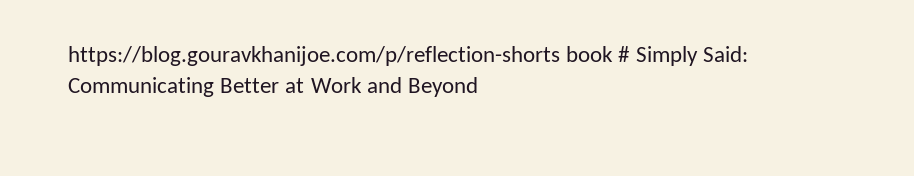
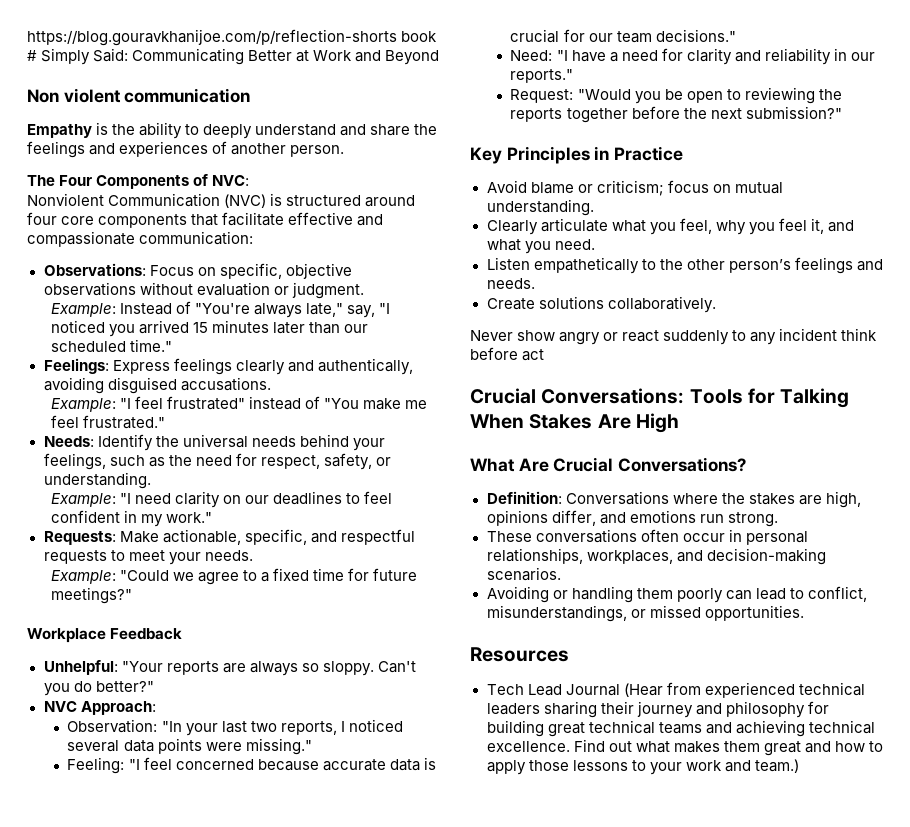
(479, 87) none -> [27,88,251,103] [27,122,438,139] [27,141,345,158] [27,174,250,189] [27,193,416,208] [27,212,384,228] [27,231,254,247] [43,263,352,279] [43,282,364,299] [50,301,391,318] [50,320,369,337] [50,339,173,352] [43,358,413,375] [43,377,271,394] [50,396,428,412] [50,415,166,429] [43,434,385,451] [43,453,391,470] [43,472,151,489] [50,491,393,508] [50,510,213,527] [43,529,415,545] [43,550,253,565] [50,568,418,585] [50,587,132,604] [27,628,183,643] [43,660,416,676] [43,681,154,696] [43,701,156,715] [67,719,403,736] [67,738,312,755] [67,757,436,774] [510,29,736,43] [510,48,875,65] [510,69,574,83] [510,87,842,104] [510,106,842,123] [470,146,684,164] [486,180,783,196] [486,199,594,216] [486,218,854,235] [486,239,595,254] [486,257,883,274] [486,278,535,289] [486,296,716,313] [470,328,878,345] [470,347,545,361] [470,388,850,408] [470,413,679,433] [470,457,747,472] [486,491,861,508] [486,510,778,527] [486,529,808,545] [486,548,826,565] [486,567,561,581] [486,586,867,603] [486,605,804,622] [470,647,569,662] [486,682,865,698] [486,701,829,718] [486,720,875,737] [486,739,883,756] [486,759,799,775] // Non violent communication // Empathy is the ability to deeply understand and share the feelings and experiences of another person. // The Four Components of NVC: // Nonviolent Communication (NVC) is structured around four core components that facilitate effective and compassionate communication: // Observations: Focus on specific, objective observations without evaluation or judgment. // Example: Instead of "You're always late," say, "I noticed you arrived 15 minutes later than our scheduled time." // Feelings: Express feelings clearly and authentically, avoiding disguised accusations. // Example: "I feel frustrated" instead of "You make me feel frustrated." // Needs: Identify the universal needs behind your feelings, such as the need for respect, safety, or understanding. // Example: "I need clarity on our deadlines to feel confident in my work." // Requests: Make actionable, specific, and respectful requests to meet your needs. // Example: "Could we agree to a fixed time for future meetings?" // Workplace Feedback // Unhelpful: "Your reports are always so sloppy. Can't you do better?" // NVC Approach: // Observation: "In your last two reports, I noticed several data points were missing." // Feeling: "I feel concerned because accurate data is crucial for our team decisions." // Need: "I have a need for clarity and reliability in our reports." // Request: "Would you be open to reviewing the reports together before the next submission?" // Key Principles in Practice // Avoid blame or criticism; focus on mutual understanding. // Clearly articulate what you feel, why you feel it, and what you need. // Listen empathetically to the other person’s feelings and needs. // Create solutions collaboratively. // Never show angry or react suddenly to any incident think before act // Crucial Conversations: Tools for Talking When Stakes Are High // What Are Crucial Conversations? // Definition: Conversations where the stakes are high, opinions differ, and emotions run strong. // These conversations often occur in personal relationships, workplaces, and decision-making scenarios. // Avoiding or handling them poorly can lead to conflict, misunderstandings, or missed opportunities. // Resources // Tech Lead Journal (Hear from experienced technical leaders sharing their journey and philosophy for building great technical teams and achieving technical excellence. Find out what makes them great and how to apply those lessons to your work and team.)

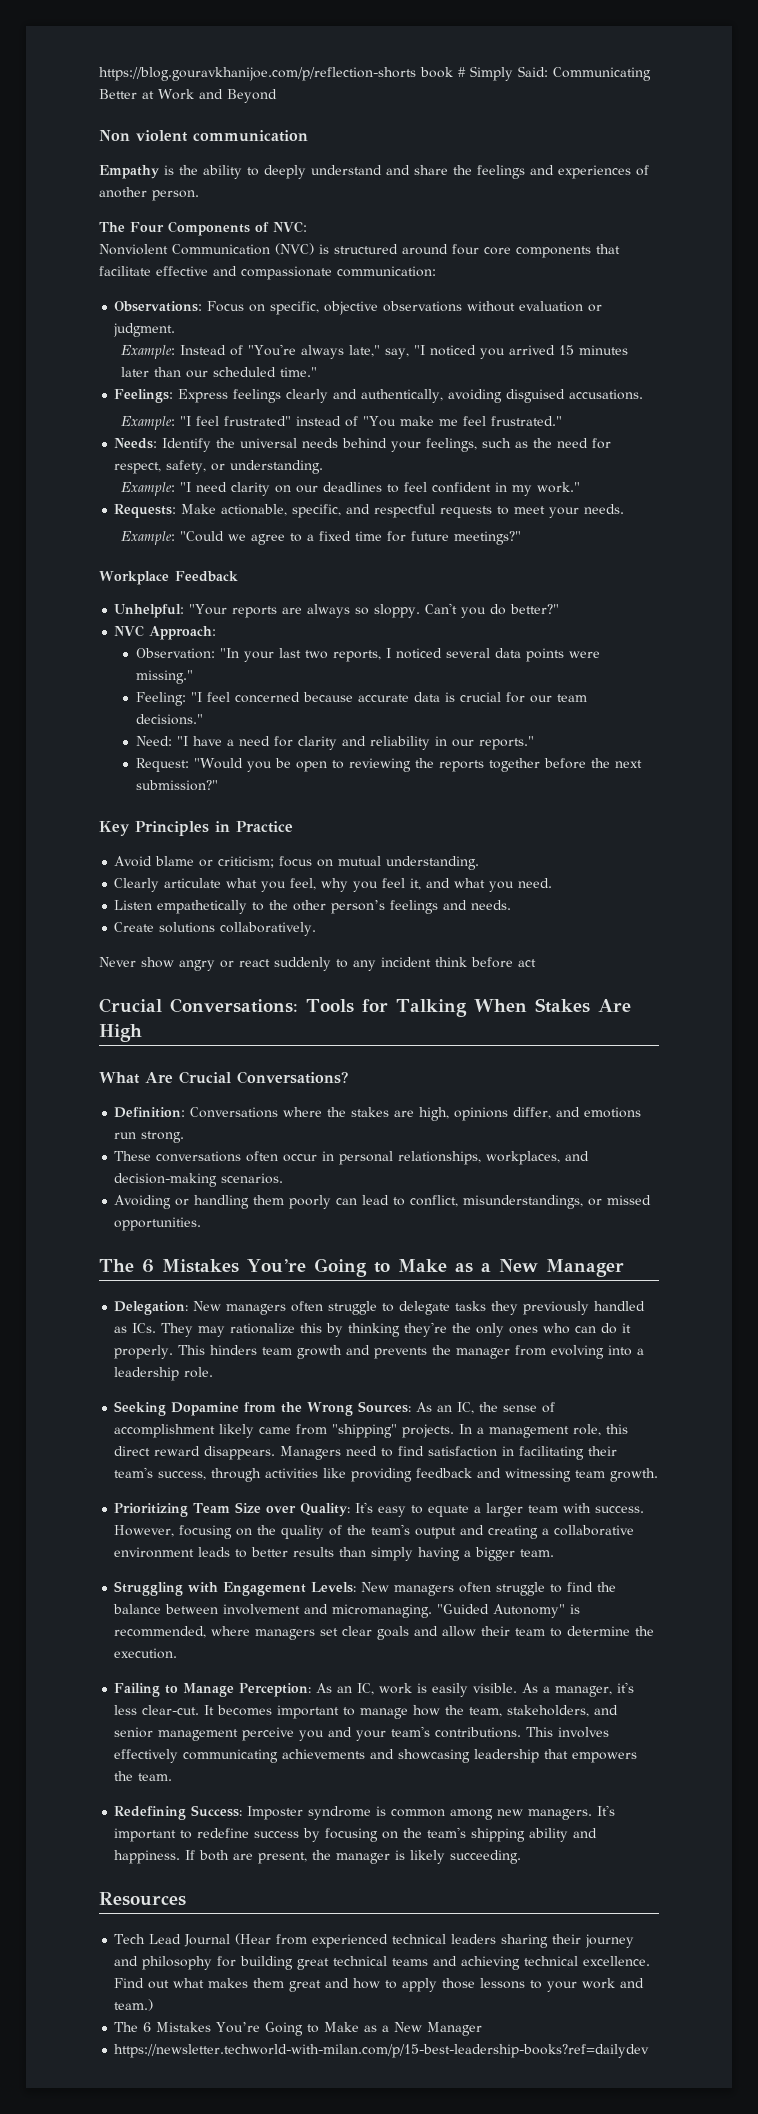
(804, 613) none -> [99,1258,624,1277] [114,1301,646,1315] [114,1322,632,1337] [114,1345,645,1359] [114,1367,214,1381] [114,1401,556,1416] [114,1424,629,1438] [114,1446,618,1460] [114,1467,659,1482] [114,1502,645,1517] [114,1524,635,1539] [114,1547,555,1561] [114,1581,617,1596] [113,1604,581,1618] [114,1626,655,1640] [114,1648,178,1659] [114,1682,635,1697] [114,1705,619,1719] [114,1726,610,1741] [114,1749,638,1763] [114,1771,173,1781] [114,1805,616,1820] [114,1827,598,1842] [114,1850,522,1864] // The 6 Mistakes You’re Going to Make as a New Manager // Delegation: New managers often struggle to delegate tasks they previously handled as ICs. They may rationalize this by thinking they're the only ones who can do it properly. This hinders team growth and prevents the manager from evolving into a leadership role. // Seeking Dopamine from the Wrong Sources: As an IC, the sense of accomplishment likely came from "shipping" projects. In a management role, this direct reward disappears. Managers need to find satisfaction in facilitating their team's success, through activities like providing feedback and witnessing team growth. // Prioritizing Team Size over Quality: It's easy to equate a larger team with success. However, focusing on the quality of the team's output and creating a collaborative environment leads to better results than simply having a bigger team. // Struggling with Engagement Levels: New managers often struggle to find the balance between involvement and micromanaging. "Guided Autonomy" is recommended, where managers set clear goals and allow their team to determine the execution. // Failing to Manage Perception: As an IC, work is easily visible. As a manager, it's less clear-cut. It becomes important to manage how the team, stakeholders, and senior management perceive you and your team's contributions. This involves effectively communicating achievements and showcasing leadership that empowers the team. // Redefining Success: Imposter syndrome is common among new managers. It's important to redefine success by focusing on the team's shipping ability and happiness. If both are present, the manager is likely succeeding.
(799, 766) none -> [114,2022,483,2036] [114,2044,650,2058] // The 6 Mistakes You’re Going to Make as a New Manager // https://newsletter.techworld-with-milan.com/p/15-best-leadership-books?ref=dailydev

